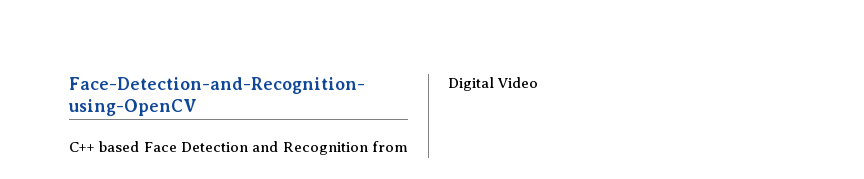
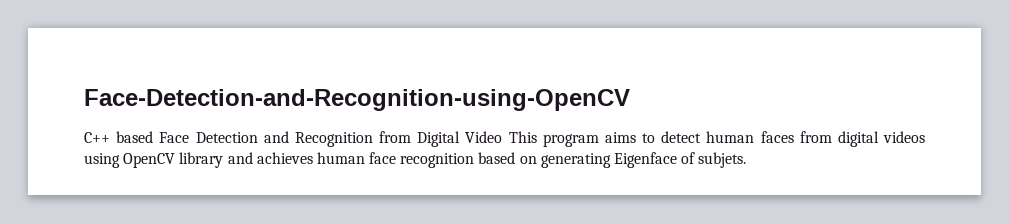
(539, 82) none -> [508,131,925,147] [84,152,747,168] This program aims to detect human faces from digital videos using OpenCV library and achieves human face recognition based on generating Eigenface of subjets.

